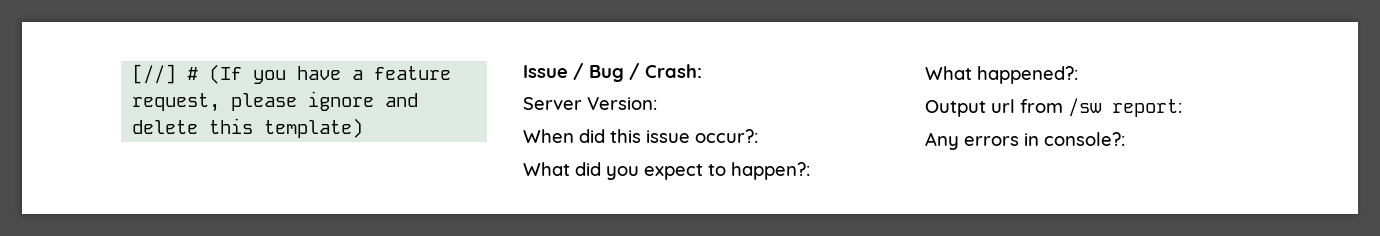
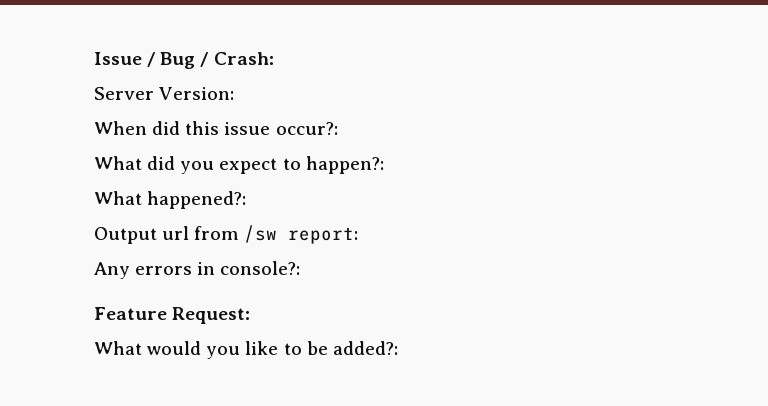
[132,64,452,84] [132,91,419,112] [132,118,364,138] [//] # (If you have a feature request, please ignore and delete this template) // -> (94, 58) none
(1125, 139) none -> [94,307,251,324] [94,341,398,359] // Feature Request: // What would you like to be added?:

